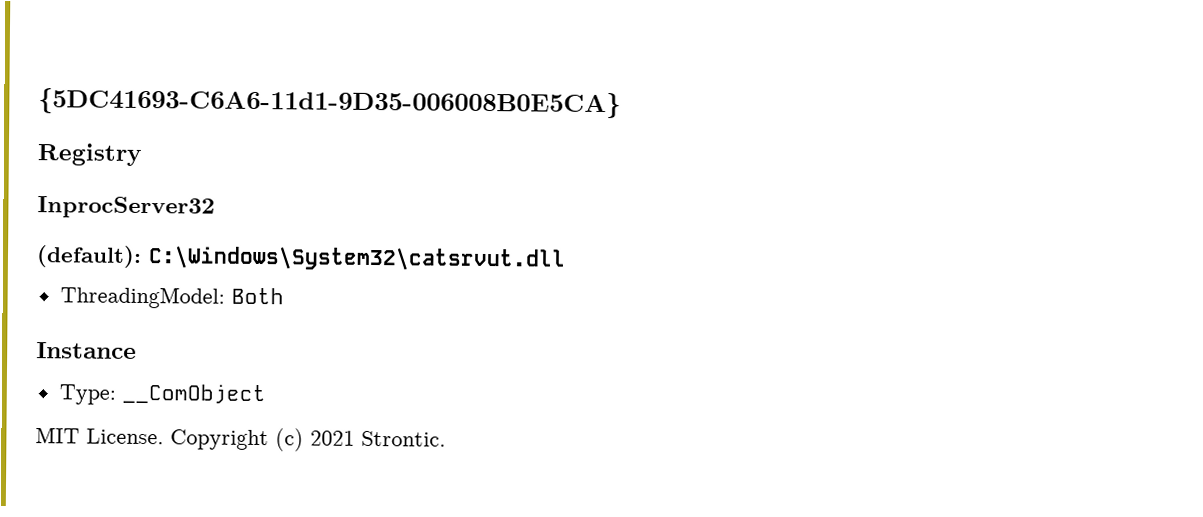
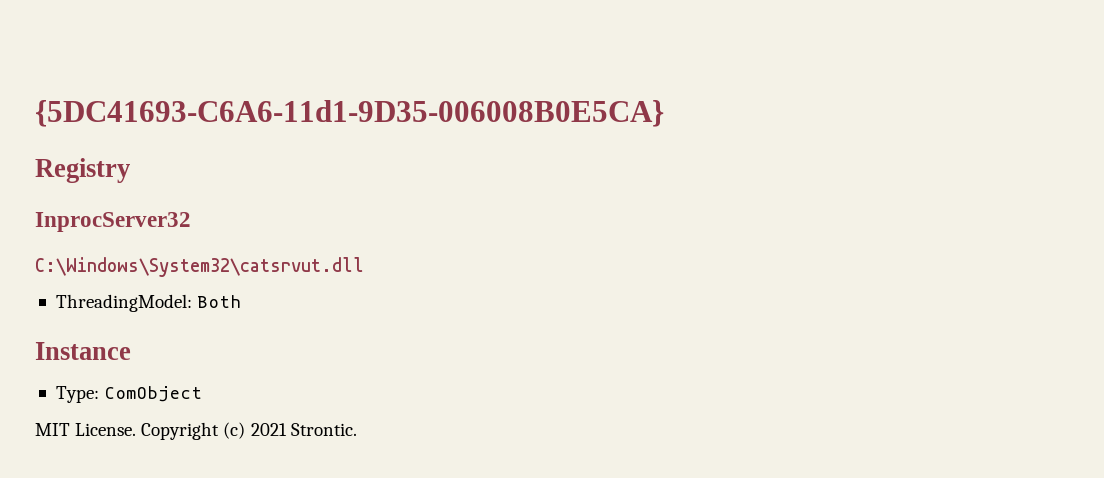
[36,245,142,268] (default): -> (191, 222) none
[121,383,266,405] __ComObject -> [104,386,203,402] ComObject

